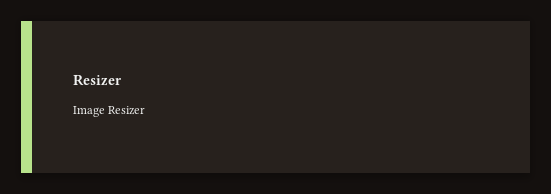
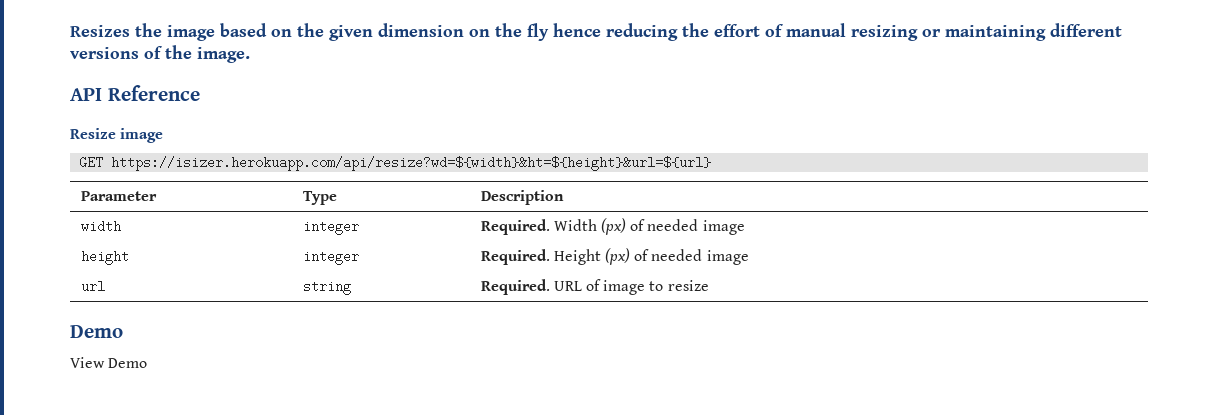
[73,74,122,86] [73,106,146,117] Resizer // Image Resizer -> [70,23,1122,41] [70,45,250,63] [70,85,200,101] [70,128,164,143] [79,156,712,171] [80,191,157,201] [302,191,337,205] [480,190,564,205] [80,220,121,233] [302,220,359,235] [480,218,745,235] [80,250,129,265] [302,250,359,265] [480,248,749,265] [80,281,105,291] [302,282,351,295] [480,279,709,295] [70,325,123,338] [70,357,148,368] Resizes the image based on the given dimension on the fly hence reducing the effort of manual resizing or maintaining different versions of the image. // API Reference // Resize image // GET https://isizer.herokuapp.com/api/resize?wd=${width}&ht=${height}&url=${url} // Parameter | Type | Description // width | integer | Required. Width (px) of needed image // height | integer | Required. Height (px) of needed image // url | string | Required. URL of image to resize // Demo // View Demo

